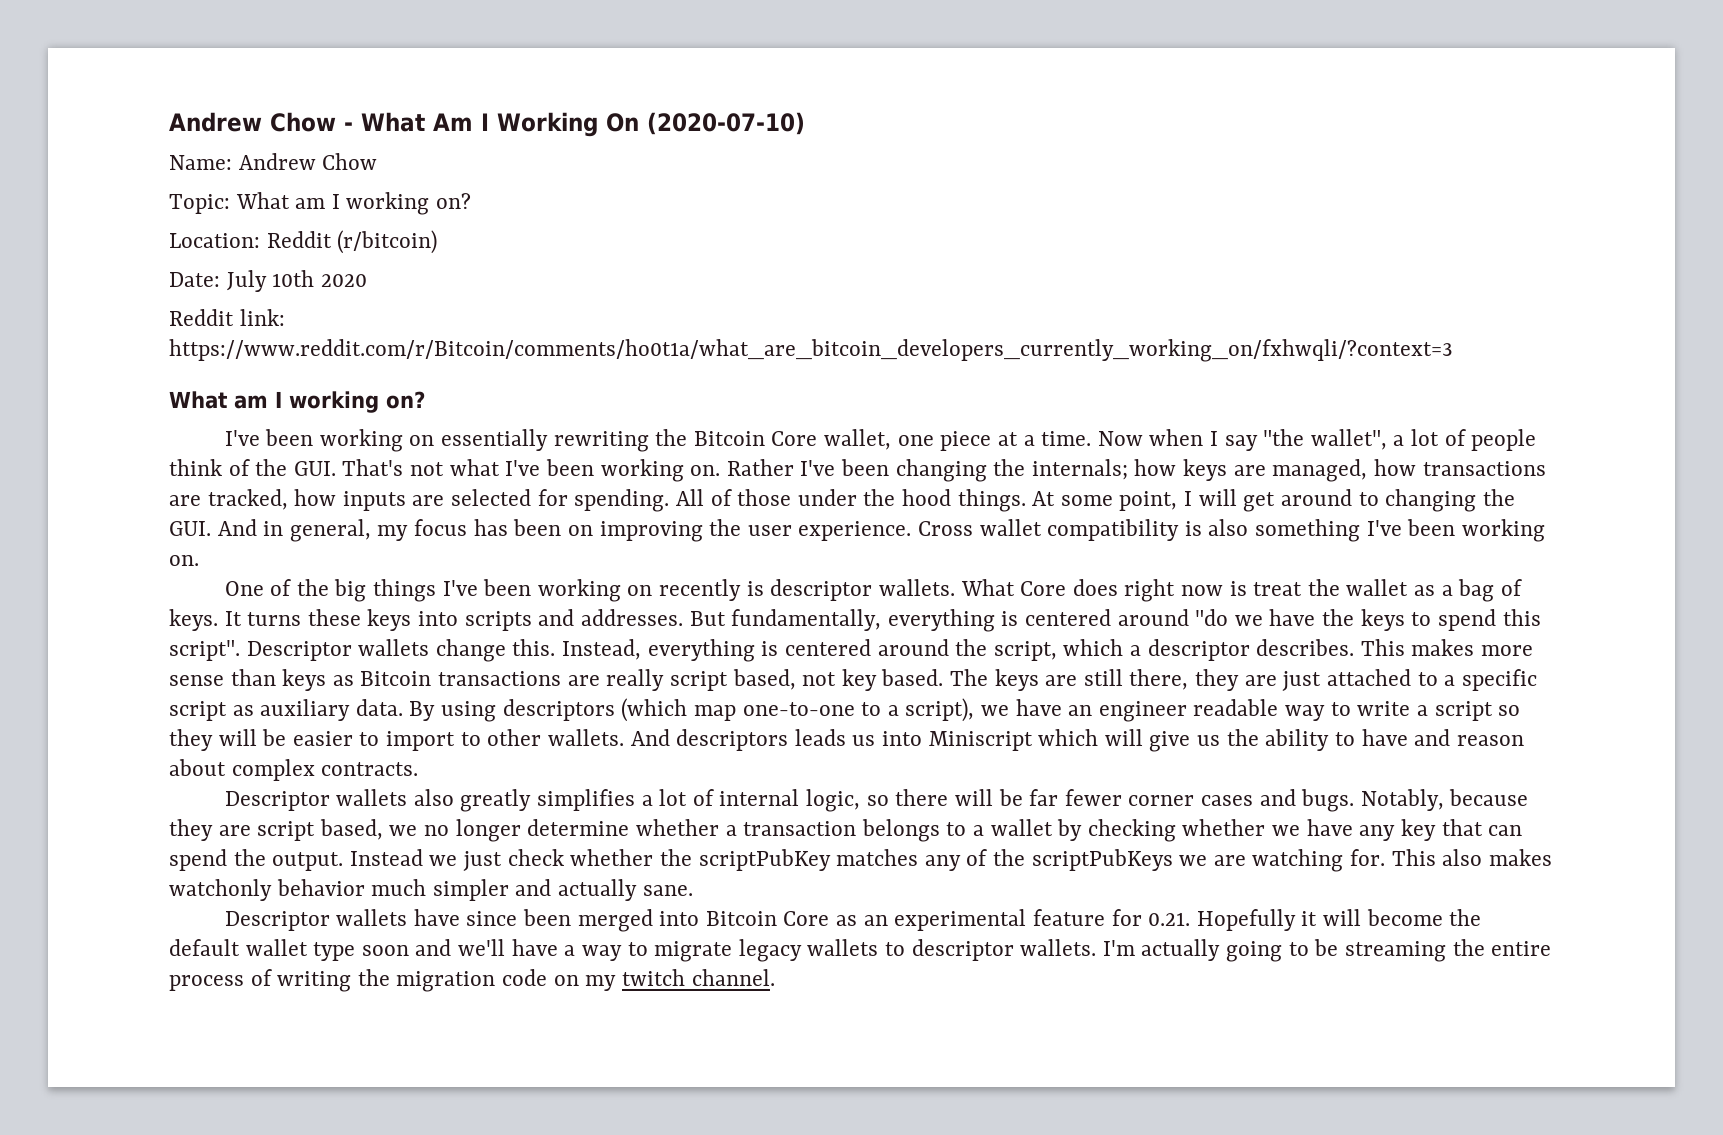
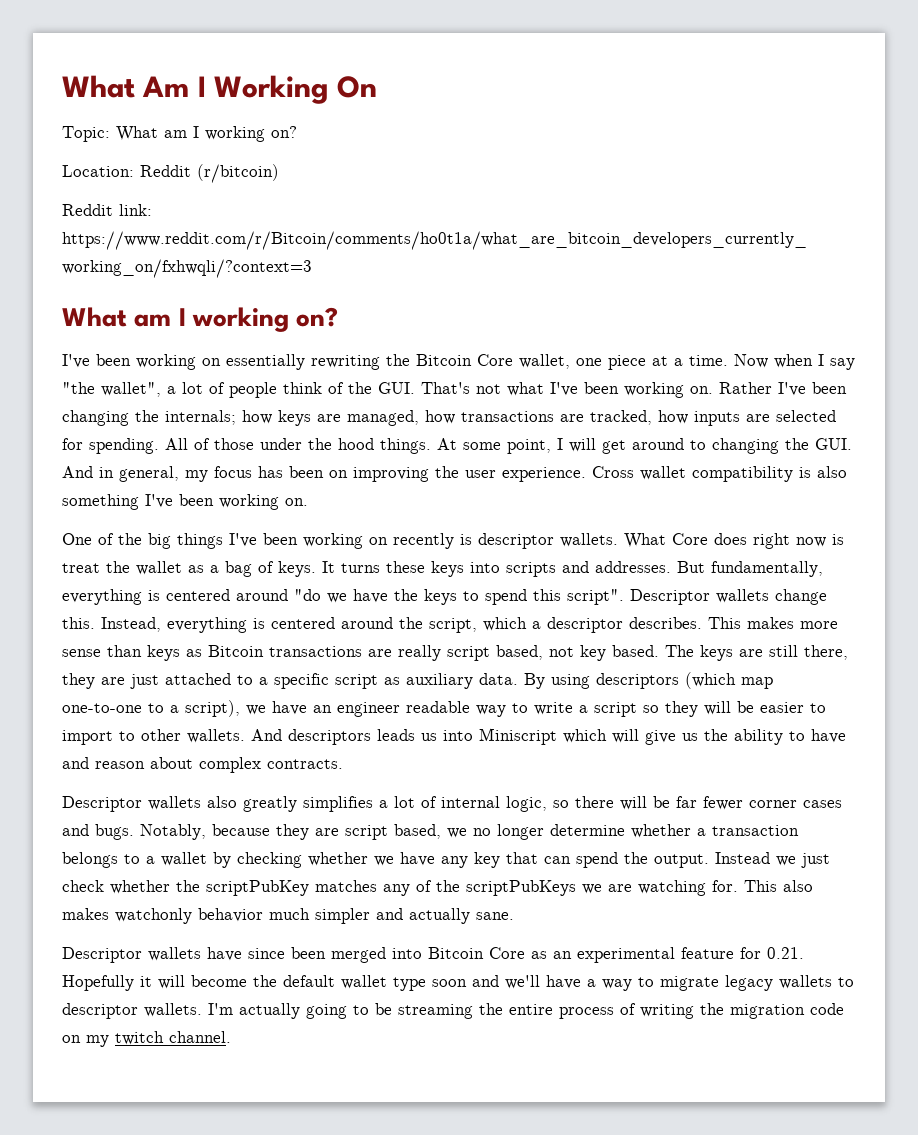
[169,112,353,132] Andrew Chow - -> (62, 86) none
[646,112,805,135] [169,153,378,170] (2020-07-10) // Name: Andrew Chow -> (378, 87) none
[169,270,367,292] // Date: July 10th 2020 -> (279, 173) none

